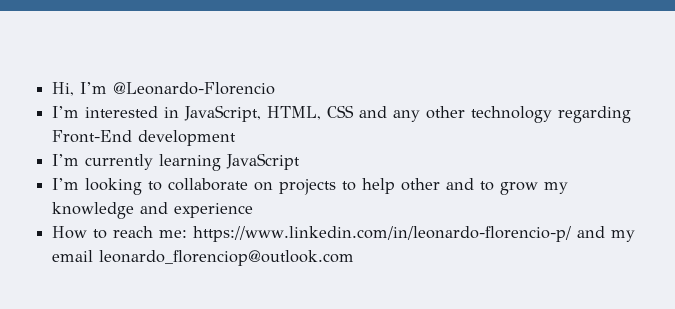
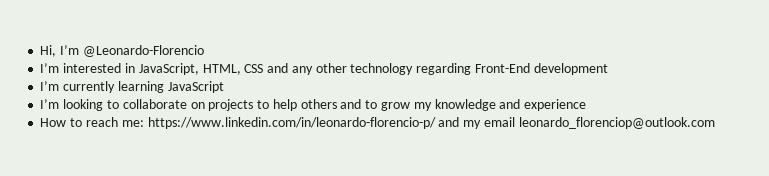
[401,178,441,191] other -> [300,99,337,109] others

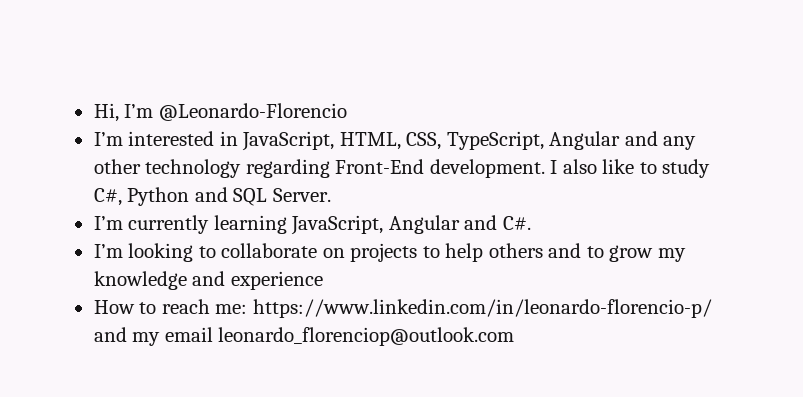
[244,64,264,73] CSS -> [406,131,621,150] CSS, TypeScript, Angular
[533,63,608,75] development -> [429,159,711,178] [93,187,331,206] development. I also like to study C#, Python and SQL Server.
[167,81,224,93] JavaScript -> [291,215,531,235] JavaScript, Angular and C#.

